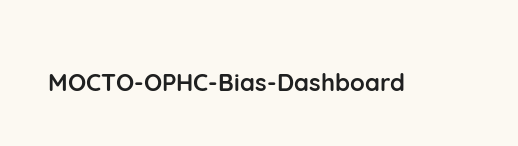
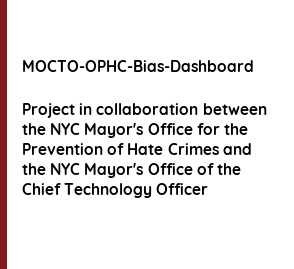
(405, 82) none -> [22,103,267,118] [22,123,248,138] [22,143,252,155] [22,163,241,178] [22,183,209,198] // Project in collaboration between the NYC Mayor's Office for the Prevention of Hate Crimes and the NYC Mayor's Office of the Chief Technology Officer

